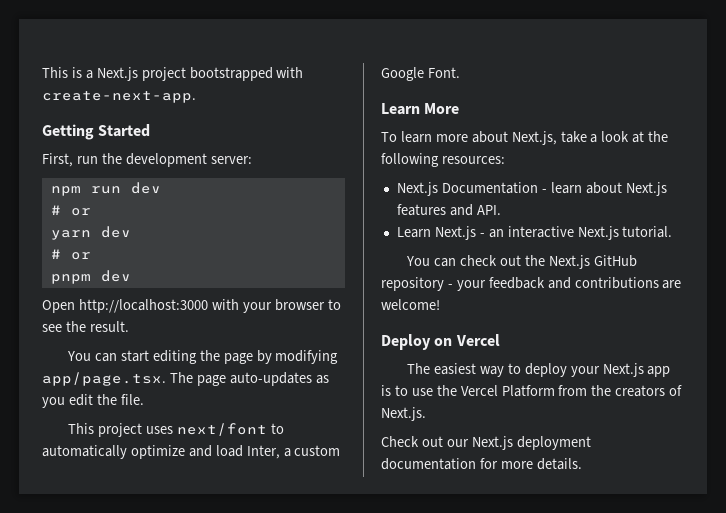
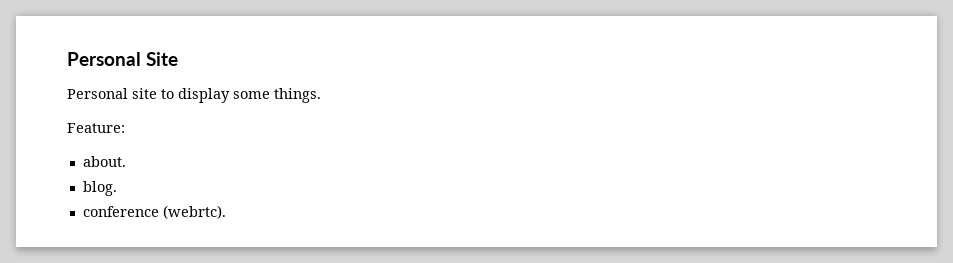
[42,67,304,81] [42,91,196,103] [42,124,151,140] [42,153,252,167] [50,182,161,196] [50,205,91,216] [50,226,131,240] [50,249,91,260] [50,270,131,284] [42,299,341,313] [42,321,129,332] [67,350,339,364] [42,372,329,386] [42,394,144,408] [68,423,284,437] [42,445,341,459] [381,67,460,81] [381,103,460,115] [381,131,669,145] [381,153,505,167] [396,182,667,196] [396,204,501,216] [396,226,673,240] [406,255,637,269] [381,277,682,291] [381,299,440,310] [381,334,500,350] [407,363,671,377] [381,385,683,397] [381,407,426,421] [381,436,591,450] [381,458,582,470] This is a Next.js project bootstrapped with create-next-app. // Getting Started // First, run the development server: // npm run dev // # or // yarn dev // # or // pnpm dev // Open http://localhost:3000 with your browser to see the result. // You can start editing the page by modifying app/page.tsx. The page auto-updates as you edit the file. // This project uses next/font to automatically optimize and load Inter, a custom Google Font. // Learn More // To learn more about Next.js, take a look at the following resources: // Next.js Documentation - learn about Next.js features and API. // Learn Next.js - an interactive Next.js tutorial. // You can check out the Next.js GitHub repository - your feedback and contributions are welcome! // Deploy on Vercel // The easiest way to deploy your Next.js app is to use the Vercel Platform from the creators of Next.js. // Check out our Next.js deployment documentation for more details. -> [67,52,178,66] [67,88,321,103] [67,123,125,133] [82,156,126,167] [82,181,117,196] [82,205,226,219] Personal Site // Personal site to display some things. // Feature: // about. // blog. // conference (webrtc).

